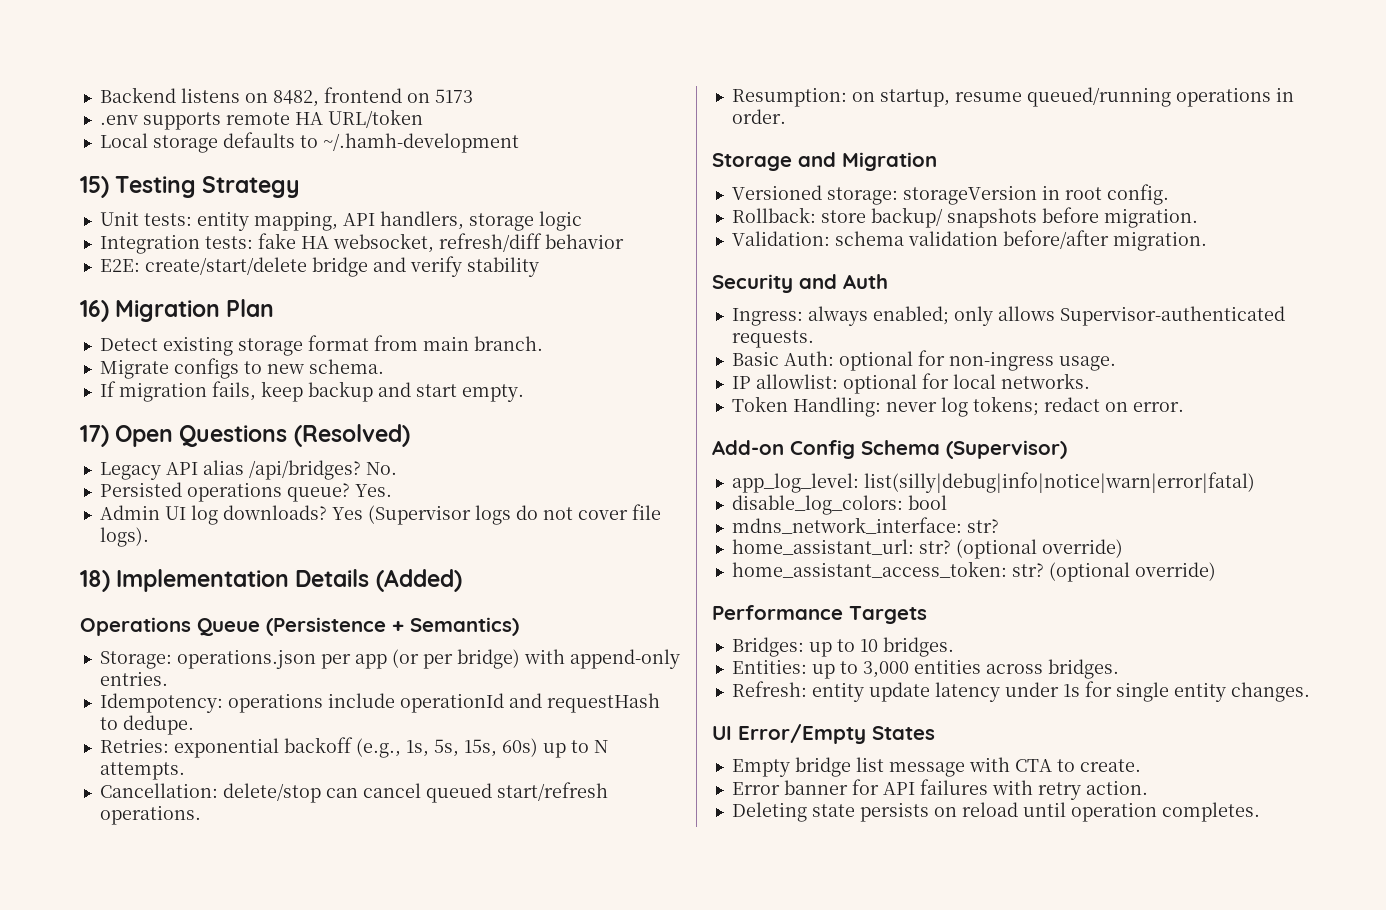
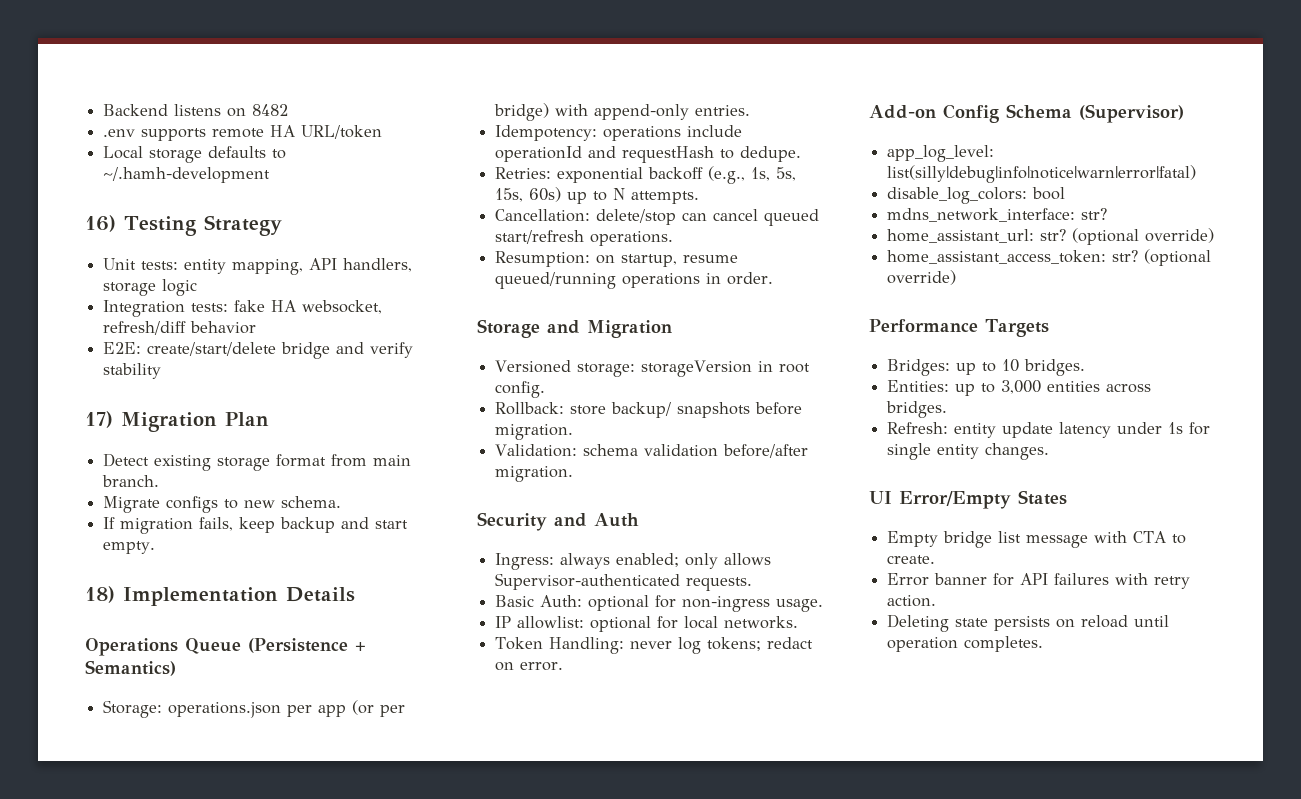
[272,87,473,107] 8482, frontend on 5173 -> [252,104,289,116] 8482
[80,176,109,198] 15) -> [85,215,116,232] 16)
[80,300,109,322] 16) -> [85,411,113,428] 17)
[80,424,410,447] [99,460,397,480] [99,482,392,502] [99,504,661,525] [99,527,149,547] // 17) Open Questions (Resolved) // Legacy API alias /api/bridges? No. // Persisted operations queue? Yes. // Admin UI log downloads? Yes (Supervisor logs do not cover file logs). -> (156, 547) none
[375,569,462,592] (Added) -> (355, 594) none

